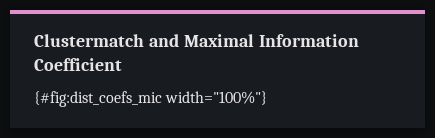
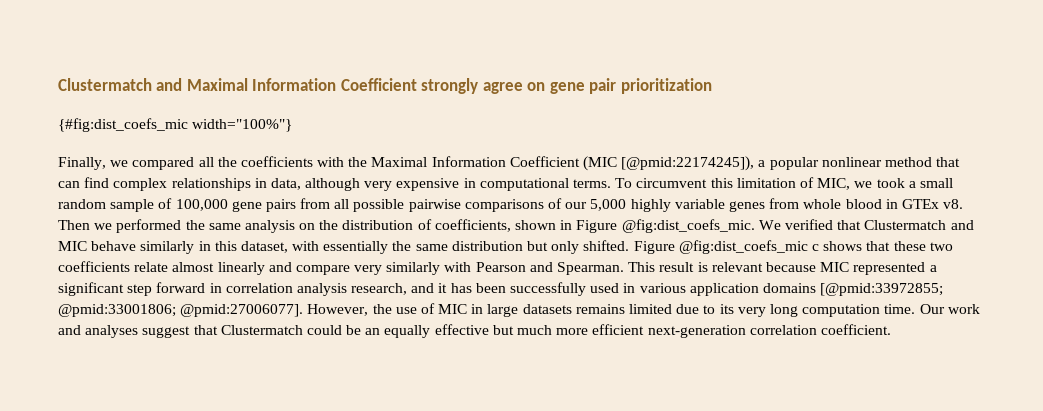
[34,91,268,107] // {#fig:dist_coefs_mic width="100%"} -> [421,78,712,94] [58,118,293,132] [58,156,961,171] [58,177,953,191] [58,198,964,212] [58,219,974,233] [58,240,953,254] [58,261,937,275] [58,282,944,296] [58,303,980,317] [58,324,891,338] strongly agree on gene pair prioritization // {#fig:dist_coefs_mic width="100%"} // Finally, we compared all the coefficients with the Maximal Information Coefficient (MIC [@pmid:22174245]), a popular nonlinear method that can find complex relationships in data, although very expensive in computational terms. To circumvent this limitation of MIC, we took a small random sample of 100,000 gene pairs from all possible pairwise comparisons of our 5,000 highly variable genes from whole blood in GTEx v8. Then we performed the same analysis on the distribution of coefficients, shown in Figure @fig:dist_coefs_mic. We verified that Clustermatch and MIC behave similarly in this dataset, with essentially the same distribution but only shifted. Figure @fig:dist_coefs_mic c shows that these two coefficients relate almost linearly and compare very similarly with Pearson and Spearman. This result is relevant because MIC represented a significant step forward in correlation analysis research, and it has been successfully used in various application domains [@pmid:33972855; @pmid:33001806; @pmid:27006077]. However, the use of MIC in large datasets remains limited due to its very long computation time. Our work and analyses suggest that Clustermatch could be an equally effective but much more efficient next-generation correlation coefficient.

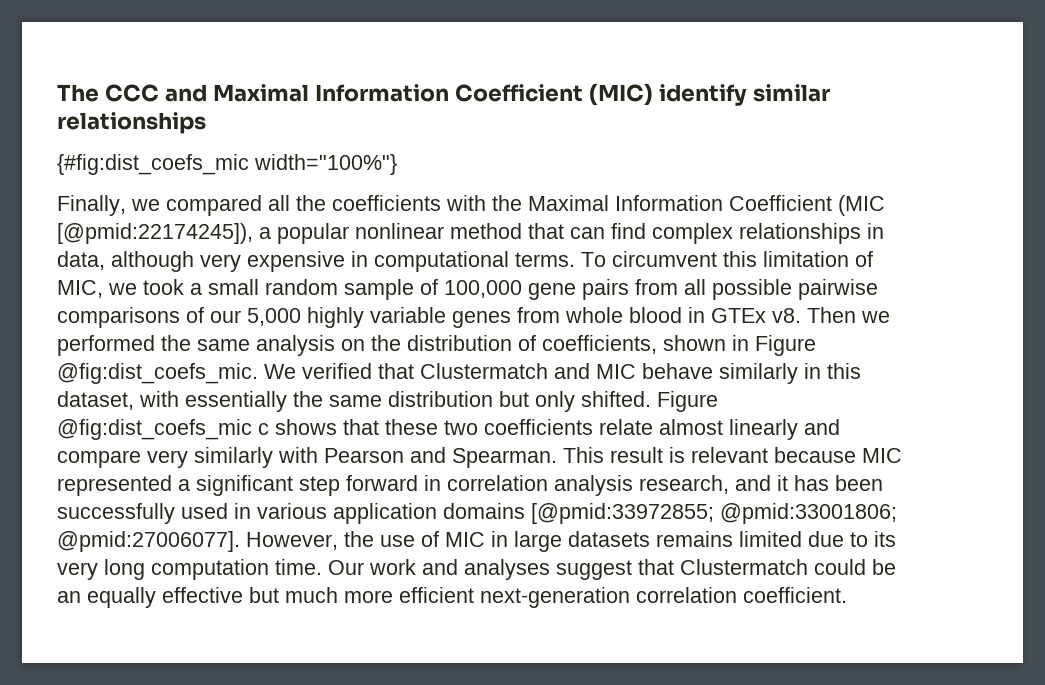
[58,78,152,91] Clustermatch -> [57,84,159,102] The CCC
[421,78,712,94] strongly agree on gene pair prioritization -> [588,83,831,106] [57,112,206,134] (MIC) identify similar relationships

